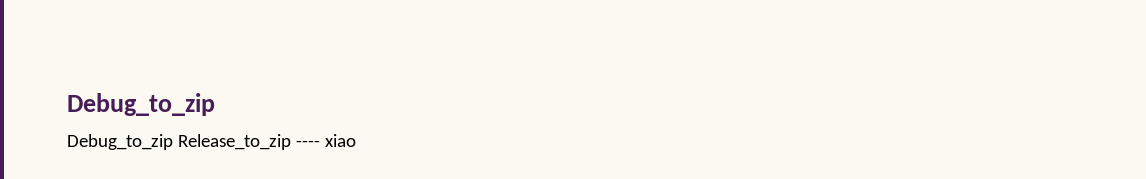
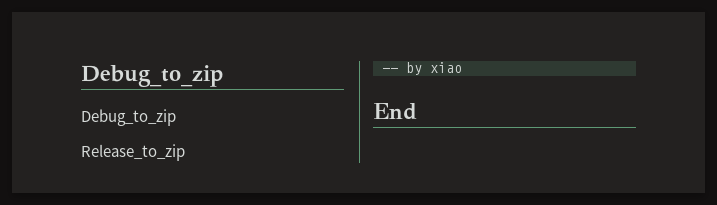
(173, 142) none -> (176, 117) //
[295,140,320,147] ---- -> [382,62,422,75] // -- by
(356, 140) none -> [373,103,417,120] // End

